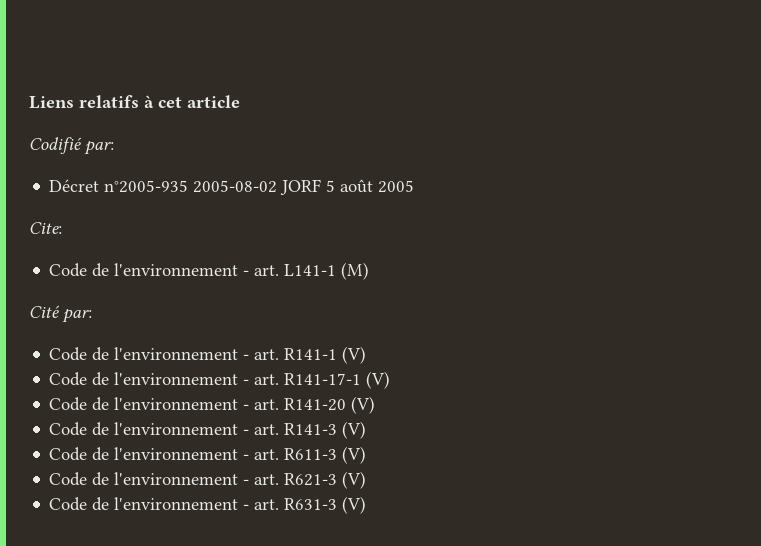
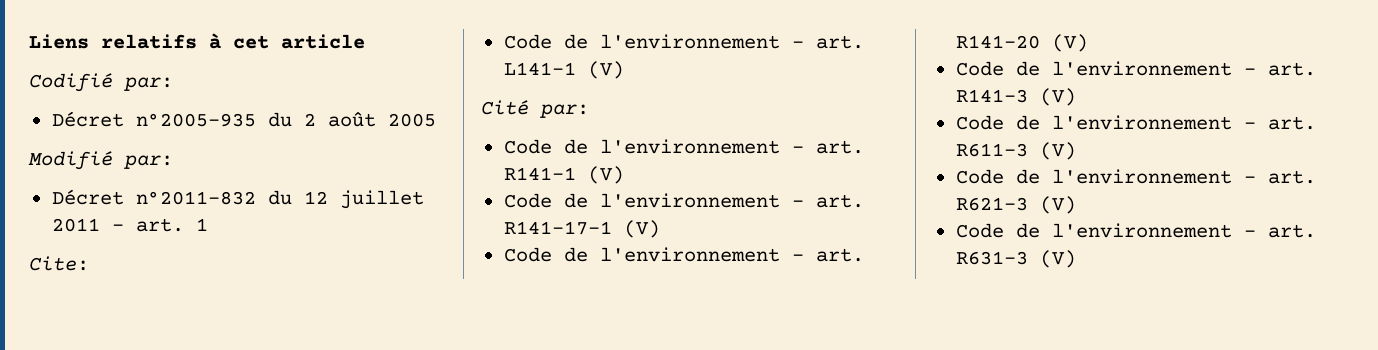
[193,179,336,195] 2005-08-02 JORF 5 -> [267,112,316,127] du 2
(415, 186) none -> [28,151,173,170] [51,189,424,209] [51,218,208,232] // Modifié par: // Décret n°2011-832 du 12 juillet 2011 - art. 1
[341,262,370,280] (M) -> [587,61,624,79] (V)

